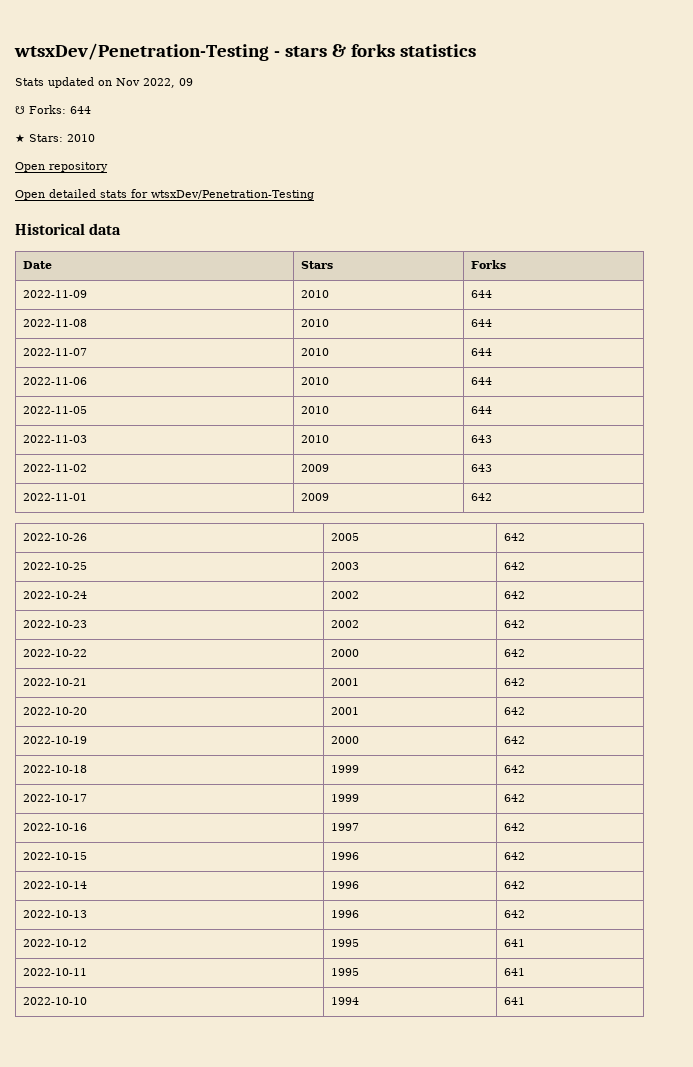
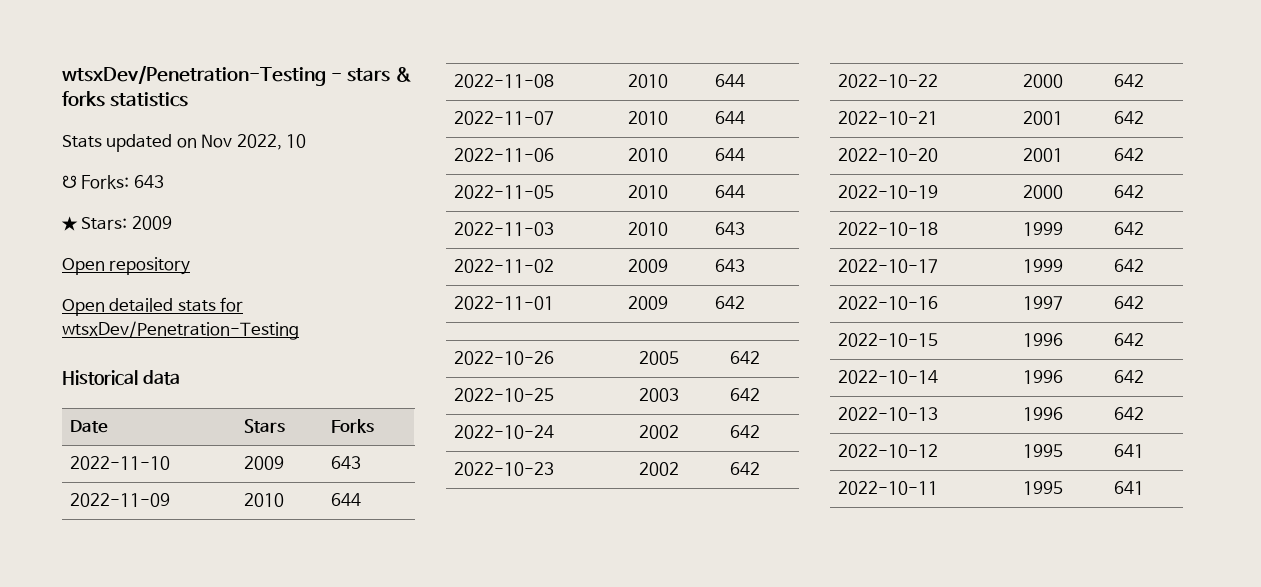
[179,78,193,86] 09 -> [286,134,307,148] 10
[70,106,91,114] 644 -> [133,175,164,188] 643
[67,134,95,142] 2010 -> [131,216,172,230] 2009
(507, 264) none -> [70,456,171,470] [244,456,285,470] [331,456,362,469] // 2022-11-10 | 2009 | 643
[23,997,88,1005] [331,997,360,1005] [504,997,526,1005] // 2022-10-10 | 1994 | 641 -> (1145, 488) none

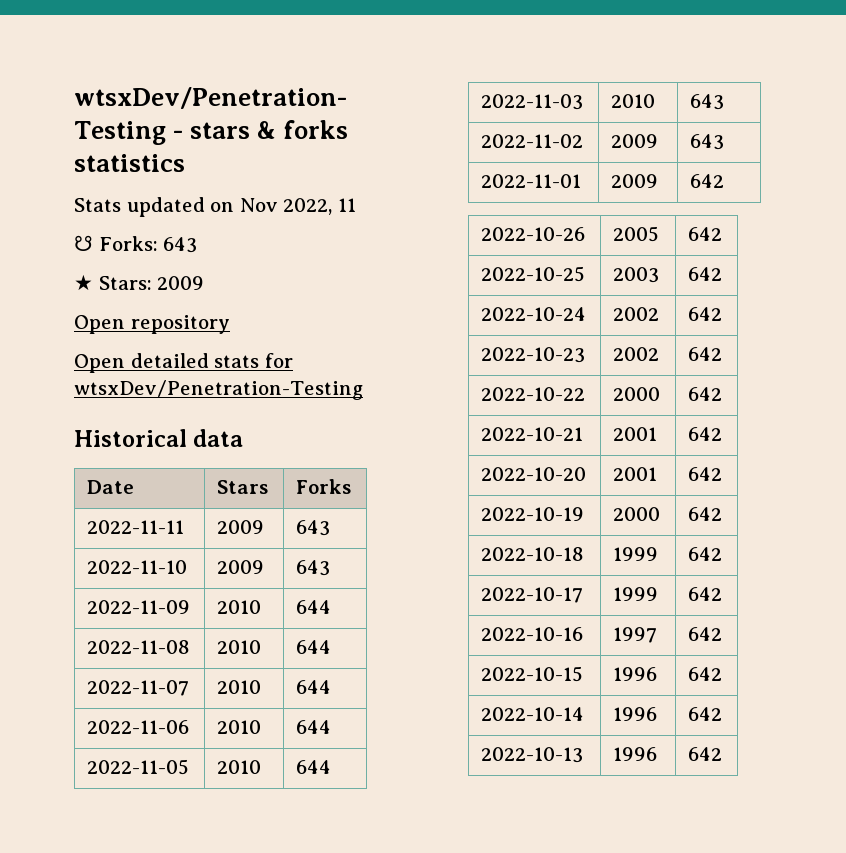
[286,134,307,148] 10 -> [337,198,356,212] 11
(375, 426) none -> [87,520,185,534] [217,520,265,534] [296,520,331,536] // 2022-11-11 | 2009 | 643
[838,444,939,458] [1023,444,1064,458] [1114,444,1145,458] [838,481,939,495] [1023,481,1064,495] [1114,481,1145,495] // 2022-10-12 | 1995 | 641 // 2022-10-11 | 1995 | 641 -> (723, 754) none

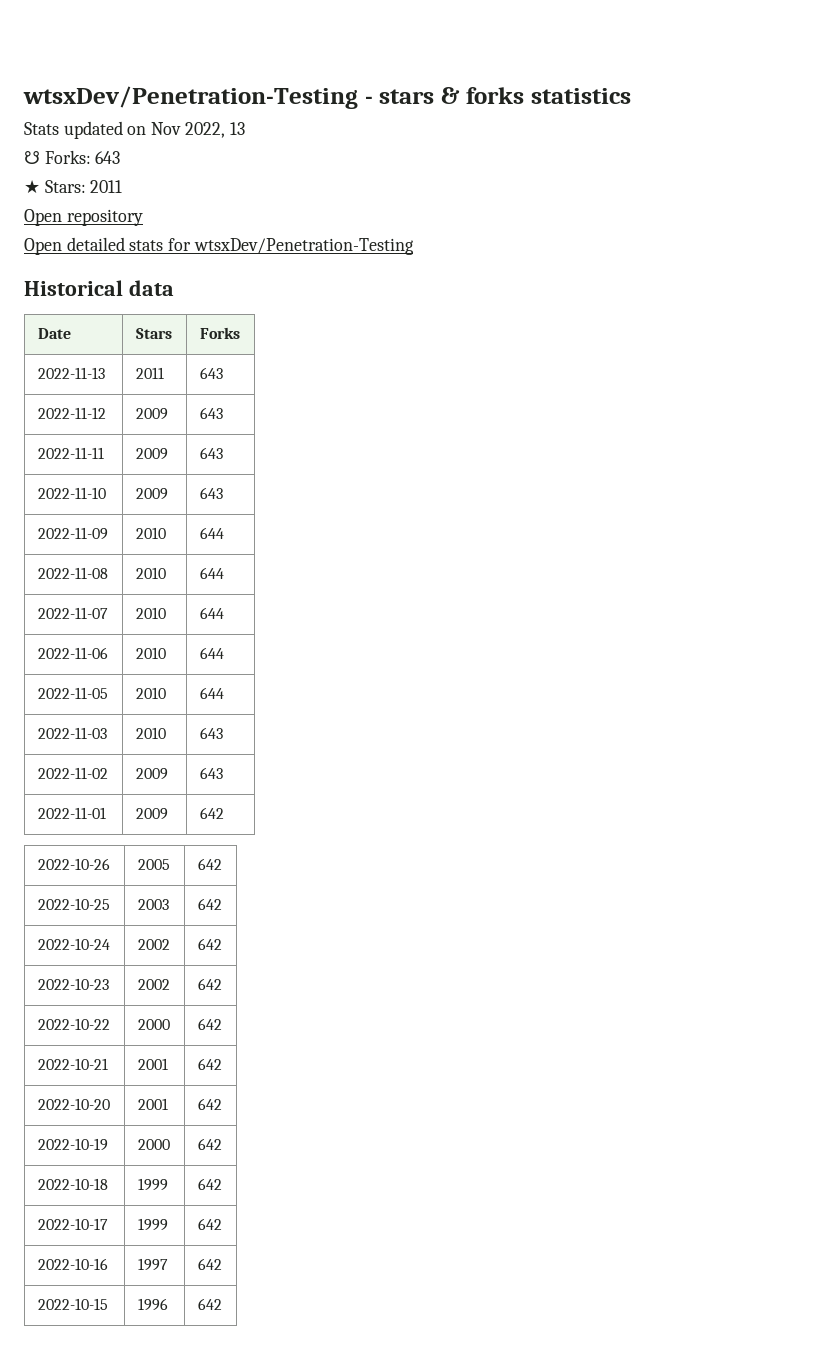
[337,198,356,212] 11 -> [229,122,245,135] 13
[157,276,205,290] 2009 -> [90,180,123,193] 2011
(352, 486) none -> [37,367,105,379] [135,367,164,379] [199,367,223,379] [37,407,106,419] [135,408,168,420] [199,407,223,419] // 2022-11-13 | 2011 | 643 // 2022-11-12 | 2009 | 643
[481,707,585,721] [613,707,658,721] [688,707,723,721] [481,747,584,763] [613,747,658,761] [688,747,723,761] // 2022-10-14 | 1996 | 642 // 2022-10-13 | 1996 | 642 -> (222, 1304) none

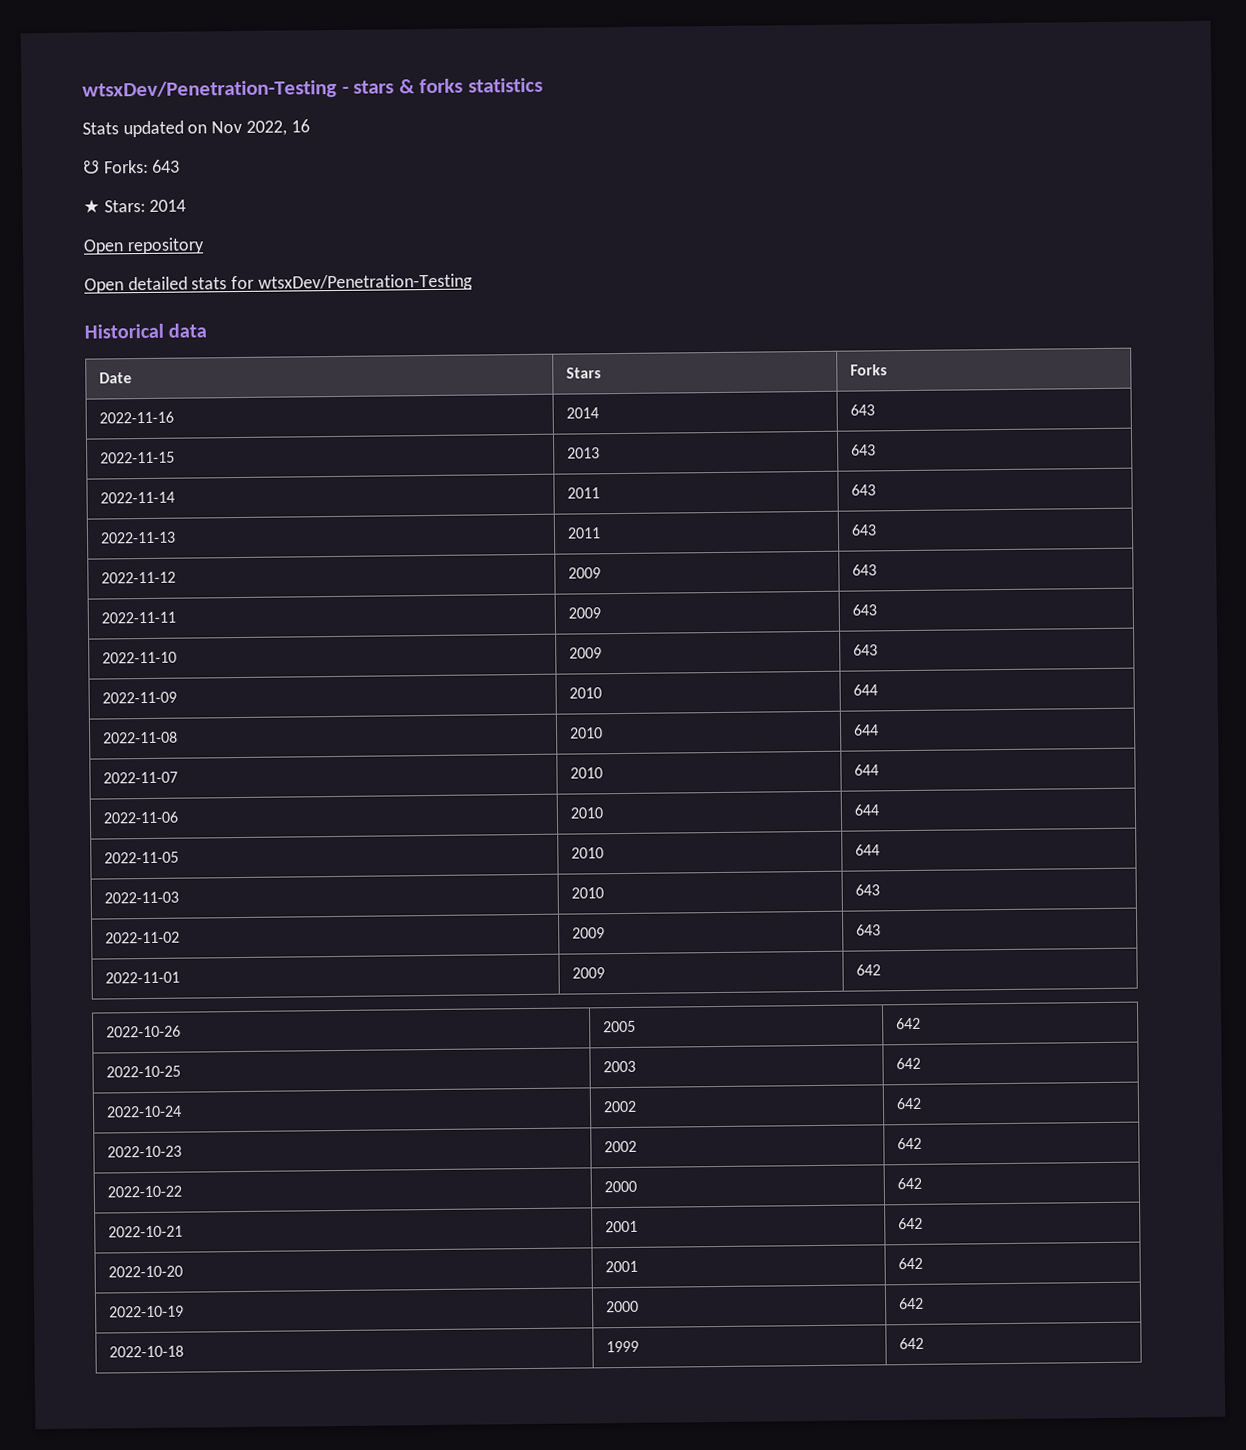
[229,122,245,135] 13 -> [290,119,310,133] 16
[90,180,123,193] 2011 -> [149,199,187,212] 2014
(240, 333) none -> [98,411,174,424] [565,407,599,419] [849,404,875,416] [99,451,175,464] [566,447,600,459] [850,444,876,456] [99,491,175,504] [566,487,600,499] [850,484,876,496] // 2022-11-16 | 2014 | 643 // 2022-11-15 | 2013 | 643 // 2022-11-14 | 2011 | 643
[37,1218,108,1230] [137,1218,168,1231] [197,1218,222,1230] [37,1258,108,1270] [137,1258,168,1271] [197,1258,222,1270] [37,1298,108,1310] [137,1298,168,1311] [197,1298,222,1310] // 2022-10-17 | 1999 | 642 // 2022-10-16 | 1997 | 642 // 2022-10-15 | 1996 | 642 -> (924, 1343) none

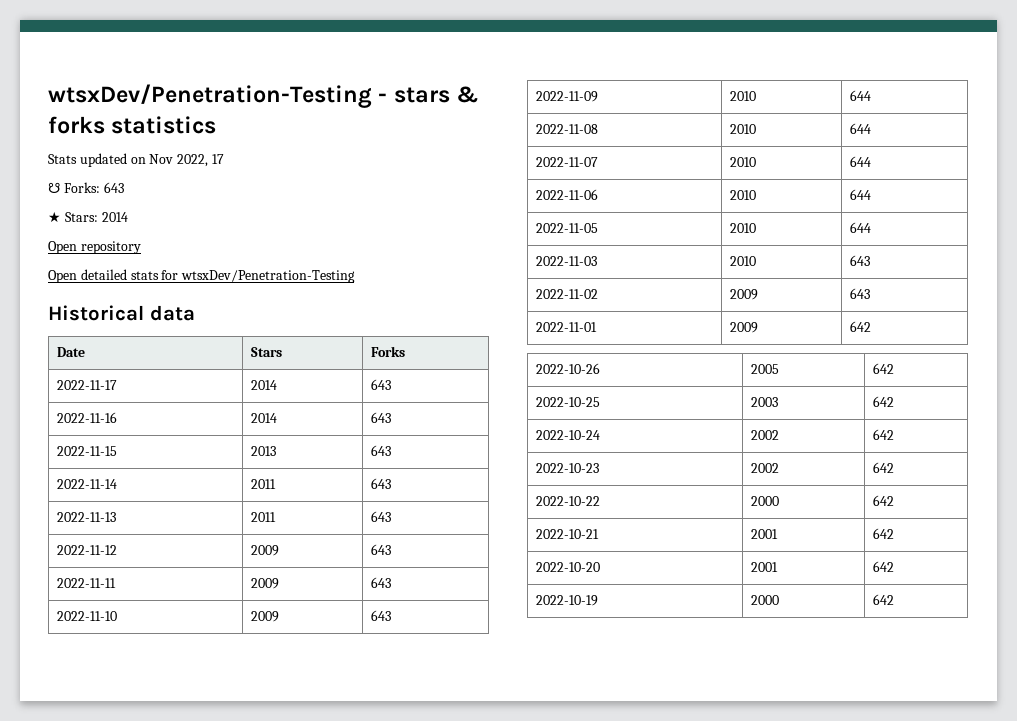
[290,119,310,133] 16 -> [211,154,224,164] 17
(887, 370) none -> [56,380,117,390] [250,380,277,390] [370,379,391,390] // 2022-11-17 | 2014 | 643
[108,1345,184,1358] [605,1340,639,1353] [898,1337,924,1350] // 2022-10-18 | 1999 | 642 -> (894, 599) none

